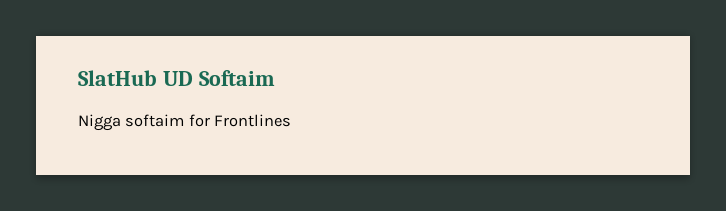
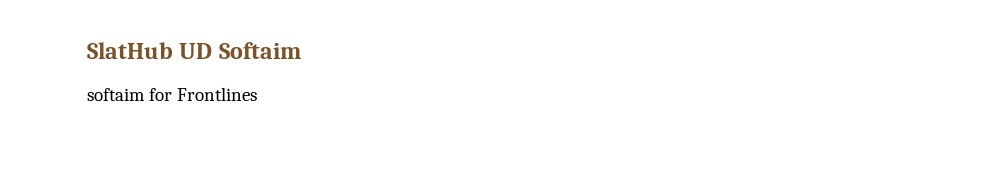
[78,114,121,131] Nigga -> (301, 50) none

